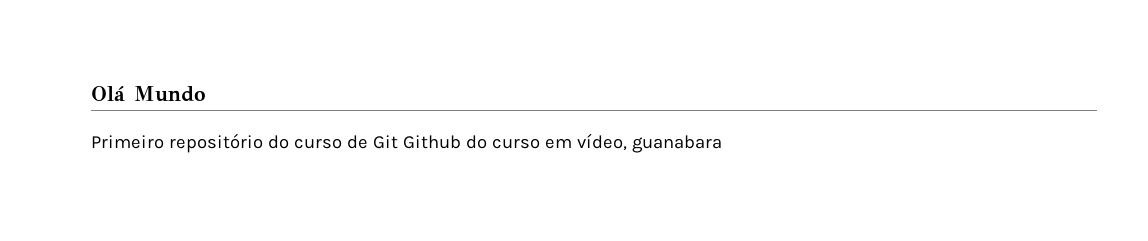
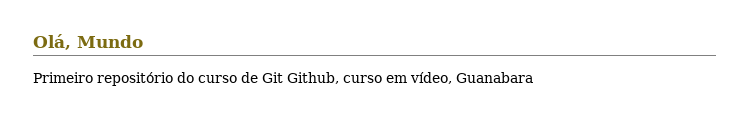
[91,86,125,101] Olá -> [33,34,71,50] Olá,
[402,135,487,149] Github do -> [287,72,339,84] Github,
[631,135,722,153] guanabara -> [456,72,533,83] Guanabara

